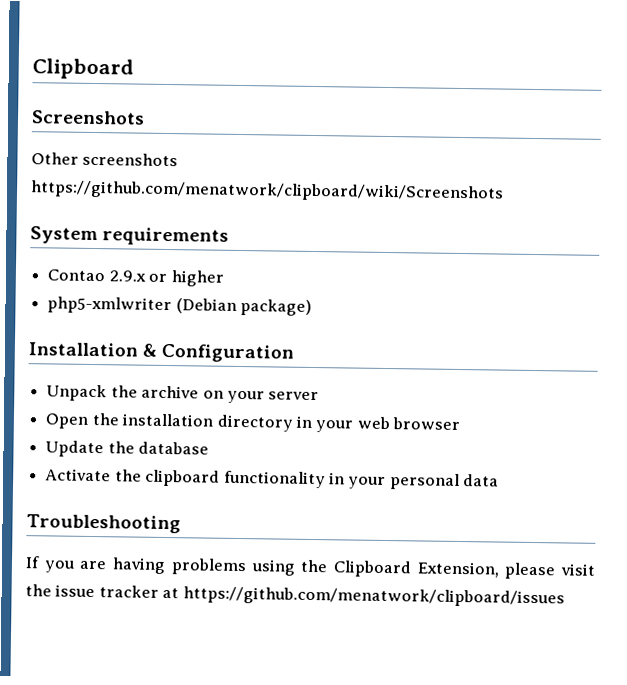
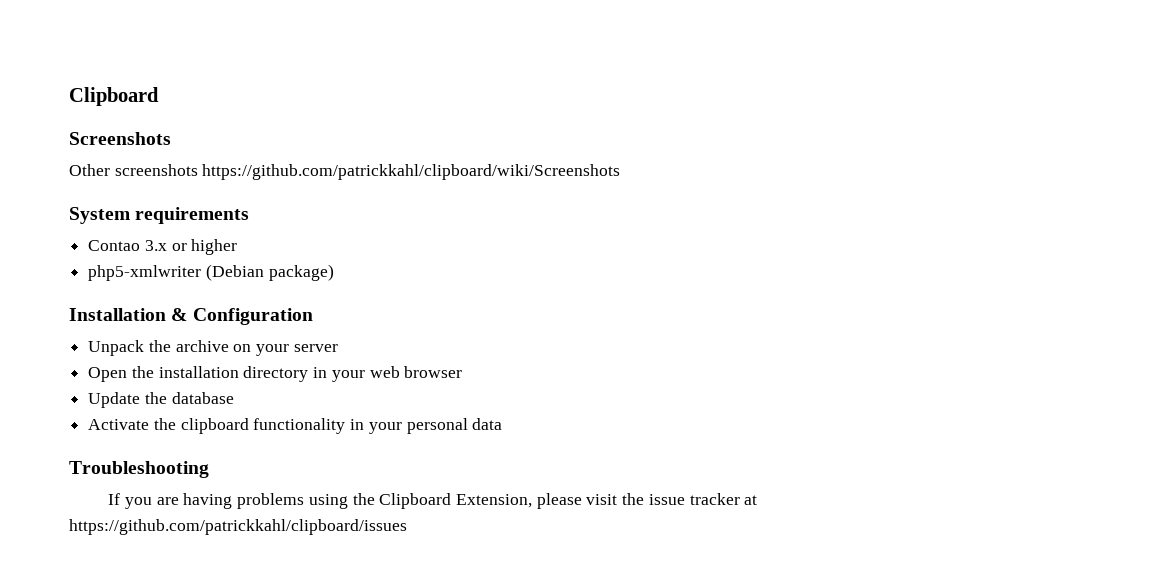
[30,180,504,203] https://github.com/menatwork/clipboard/wiki/Screenshots -> [202,164,621,180] https://github.com/patrickkahl/clipboard/wiki/Screenshots
[108,270,146,282] 2.9.x -> [144,240,167,251] 3.x
[182,586,565,608] https://github.com/menatwork/clipboard/issues -> [69,519,407,535] https://github.com/patrickkahl/clipboard/issues

